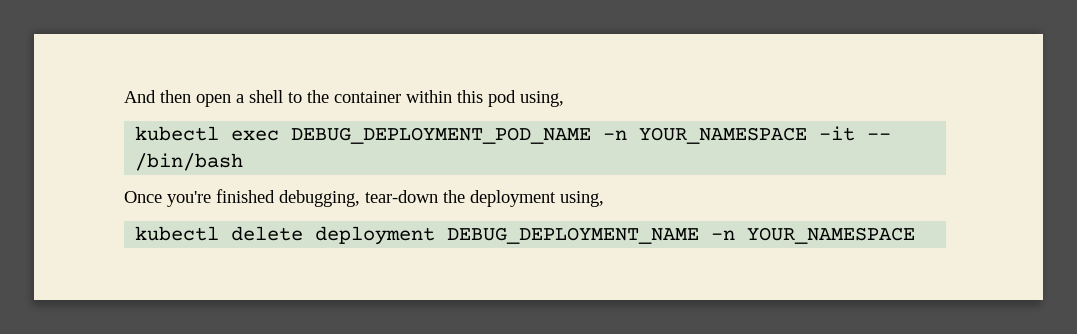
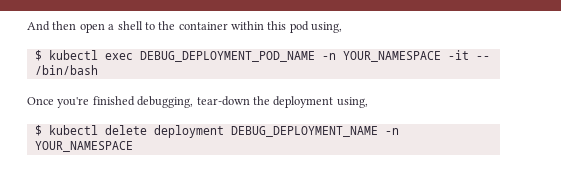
(564, 99) none -> [34,50,42,61] $
(604, 199) none -> [34,125,42,136] $

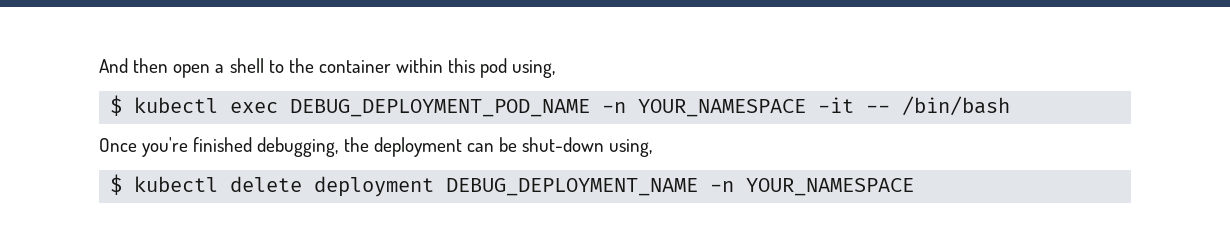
[196,96,250,106] tear-down -> (339, 147) none
(334, 102) none -> [466,137,605,152] can be shut-down

